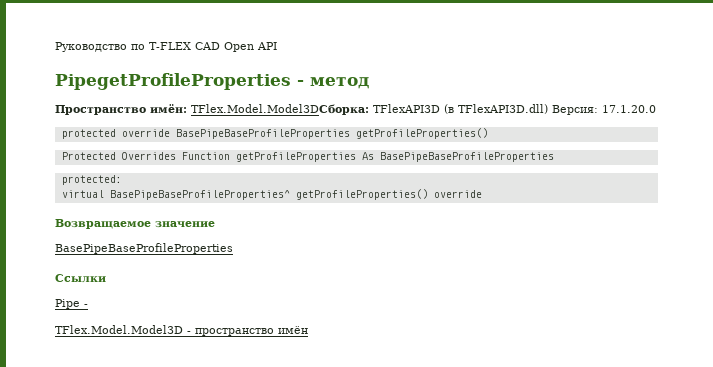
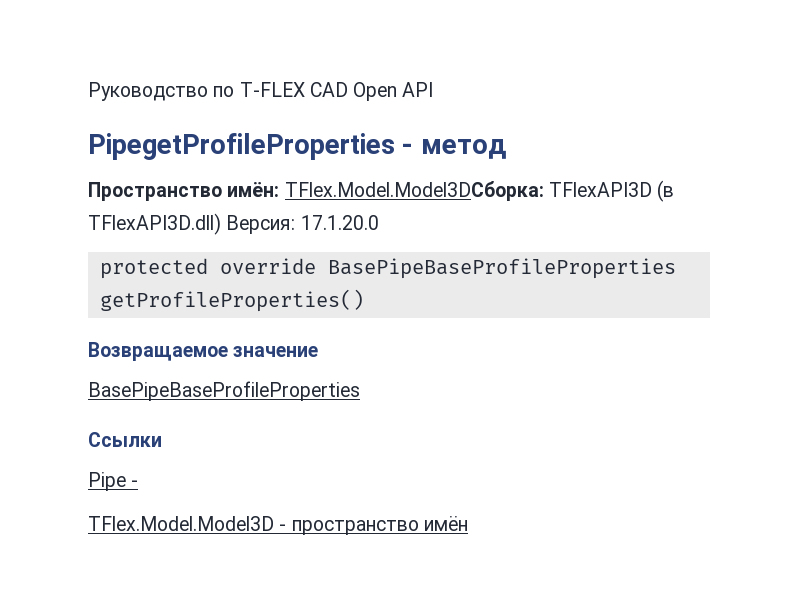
[61,152,554,162] [61,175,122,185] [61,189,482,200] // Protected Overrides Function getProfileProperties As BasePipeBaseProfileProperties // protected: // virtual BasePipeBaseProfileProperties^ getProfileProperties() override -> (364, 300) none

